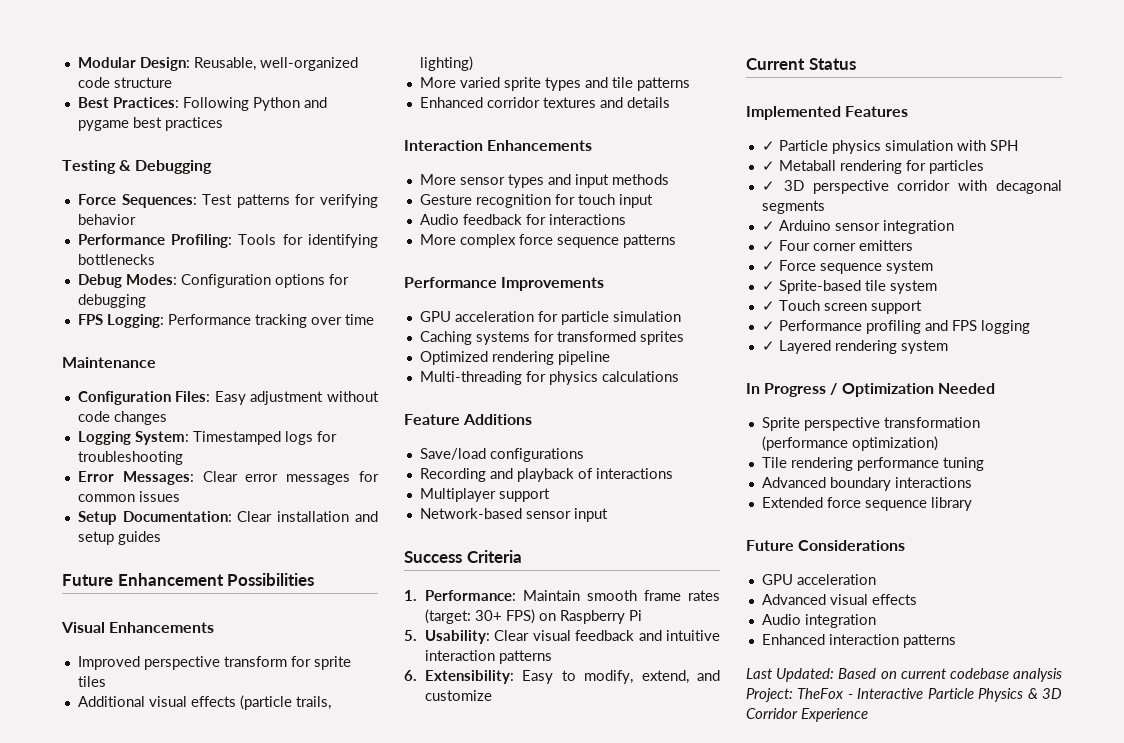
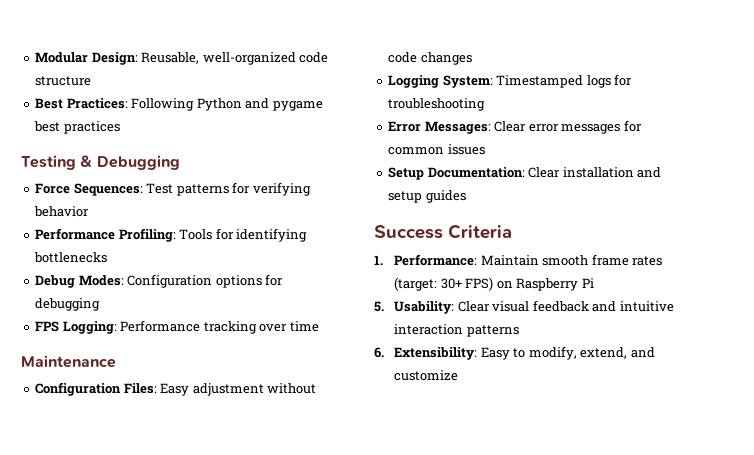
[62,573,315,586] [61,622,215,633] [77,656,351,670] [77,676,106,687] [77,695,331,710] [419,56,473,71] [419,77,690,91] [419,97,670,108] [404,140,593,151] [419,174,669,188] [419,194,653,208] [419,214,626,225] [419,234,676,248] [404,277,605,291] [419,311,681,325] [419,331,684,345] [419,351,610,365] [419,371,679,385] [404,414,533,425] [419,448,584,462] [419,468,673,482] [419,488,550,502] [419,508,608,522] // Future Enhancement Possibilities // Visual Enhancements // Improved perspective transform for sprite tiles // Additional visual effects (particle trails, lighting) // More varied sprite types and tile patterns // Enhanced corridor textures and details // Interaction Enhancements // More sensor types and input methods // Gesture recognition for touch input // Audio feedback for interactions // More complex force sequence patterns // Performance Improvements // GPU acceleration for particle simulation // Caching systems for transformed sprites // Optimized rendering pipeline // Multi-threading for physics calculations // Feature Additions // Save/load configurations // Recording and playback of interactions // Multiplayer support // Network-based sensor input -> (466, 196) none
[746,58,856,70] [746,106,909,120] [761,140,1018,154] [761,160,984,174] [761,180,1062,194] [761,200,825,214] [761,220,954,234] [761,240,913,251] [761,260,933,274] [761,280,937,294] [761,300,922,314] [761,320,1030,334] [761,340,948,354] [746,383,995,397] [761,417,980,431] [761,436,938,451] [761,457,984,471] [761,477,972,491] [761,497,972,511] [746,540,906,551] [761,574,876,585] [761,594,917,605] [761,614,876,628] [761,634,956,648] [746,668,1062,682] [746,688,1062,702] [746,708,868,722] // Current Status // Implemented Features // ✓ Particle physics simulation with SPH // ✓ Metaball rendering for particles // ✓ 3D perspective corridor with decagonal segments // ✓ Arduino sensor integration // ✓ Four corner emitters // ✓ Force sequence system // ✓ Sprite-based tile system // ✓ Touch screen support // ✓ Performance profiling and FPS logging // ✓ Layered rendering system // In Progress / Optimization Needed // Sprite perspective transformation (performance optimization) // Tile rendering performance tuning // Advanced boundary interactions // Extended force sequence library // Future Considerations // GPU acceleration // Advanced visual effects // Audio integration // Enhanced interaction patterns // Last Updated: Based on current codebase analysis Project: TheFox - Interactive Particle Physics & 3D Corridor Experience -> (459, 375) none

